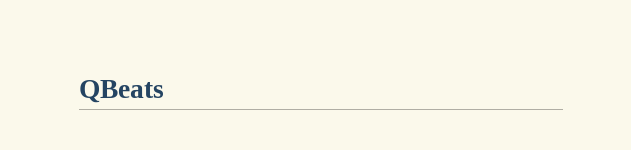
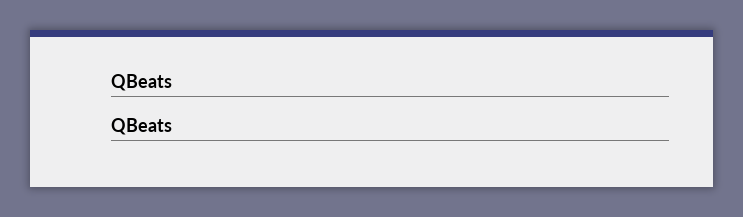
[79,80,164,103] QBeats -> [111,74,172,91] [111,118,172,135] QBeats // QBeats

